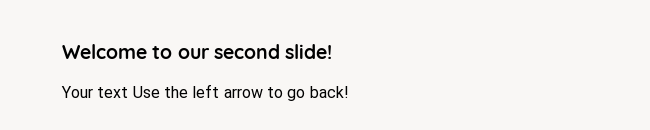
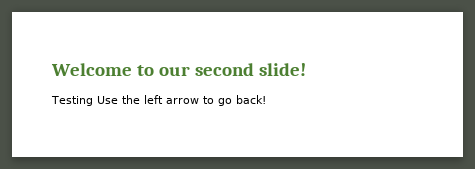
[61,86,129,98] Your text -> [51,96,93,106] Testing

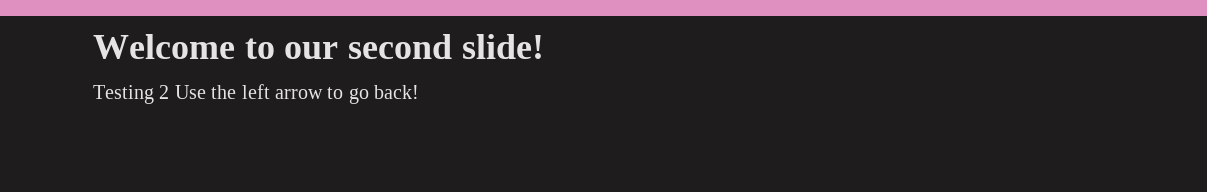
(93, 101) none -> [159,85,170,99] 2

